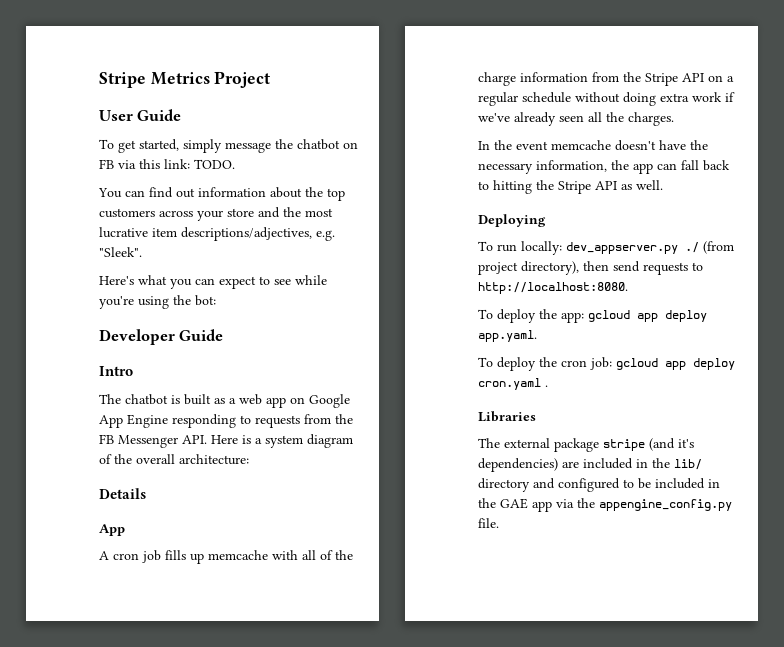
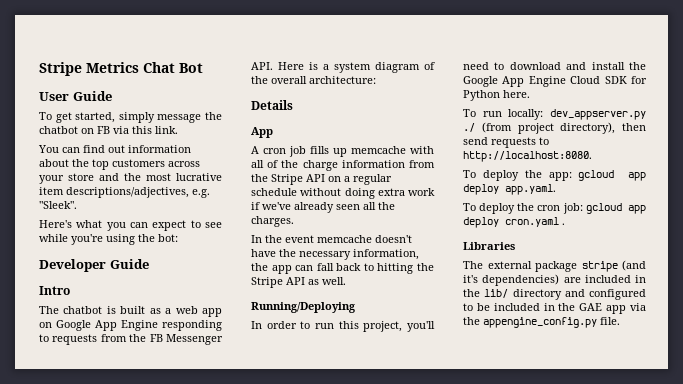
[214,71,271,88] Project -> [143,62,203,73] Chat Bot
[164,159,235,169] link: TODO. -> [155,126,178,134] link.
[478,214,546,227] Deploying -> [251,302,356,313] [251,321,435,332] [463,62,646,70] [463,76,647,87] [463,90,530,101] Running/Deploying // In order to run this project, you'll need to download and install the Google App Engine Cloud SDK for Python here.

